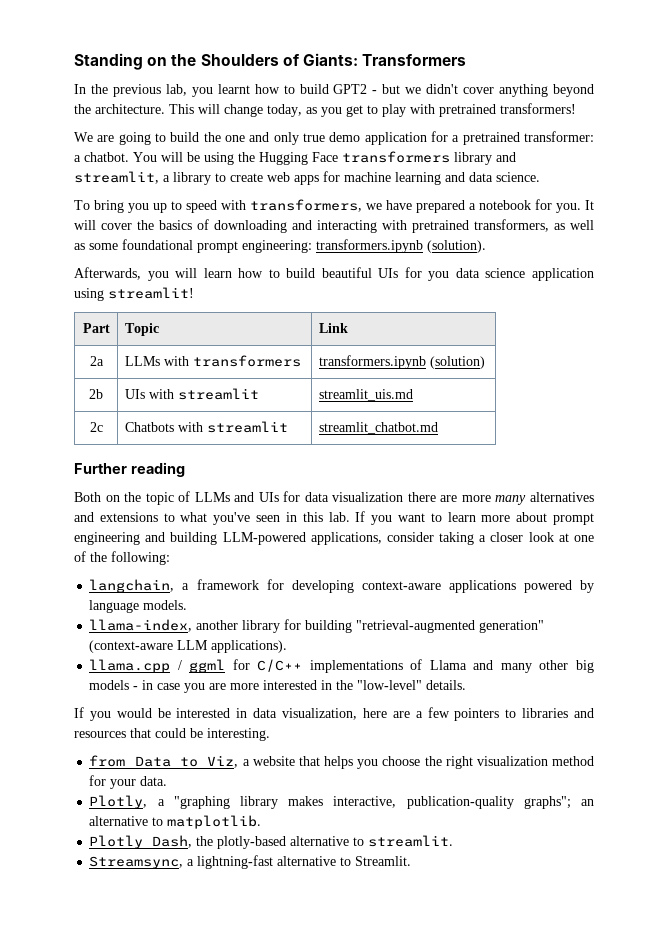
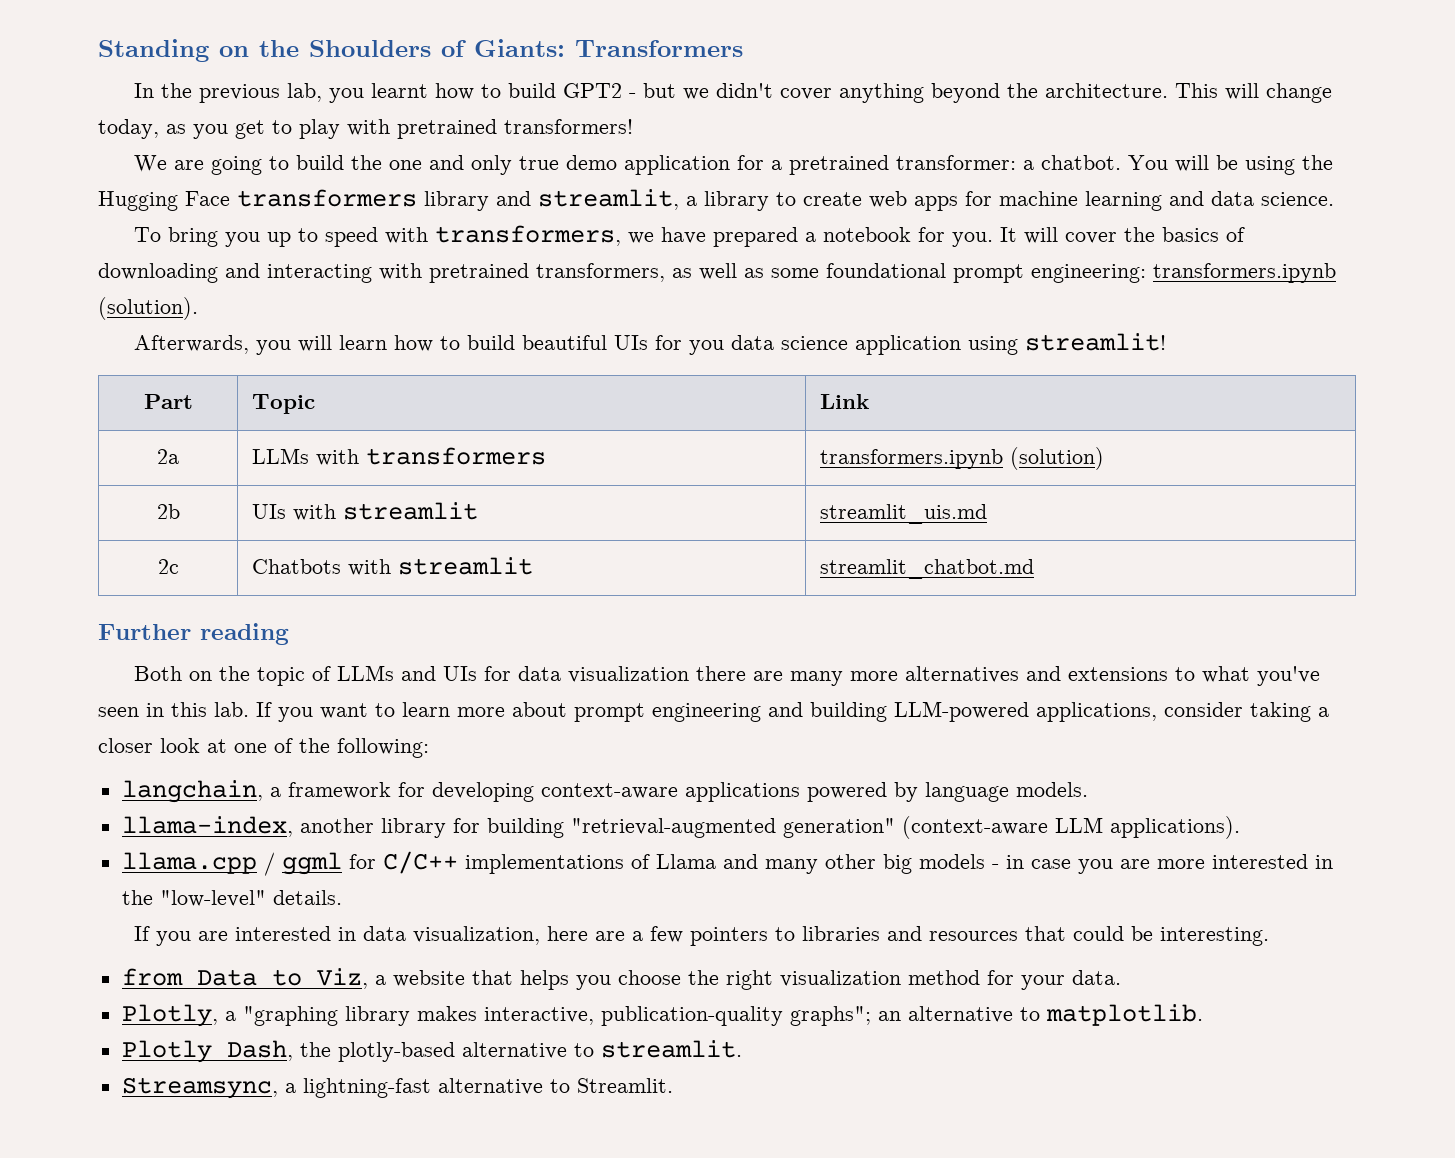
[461,495,527,505] more many -> [790,671,899,686] many more
[116,708,171,718] would be -> [198,931,229,941] are

